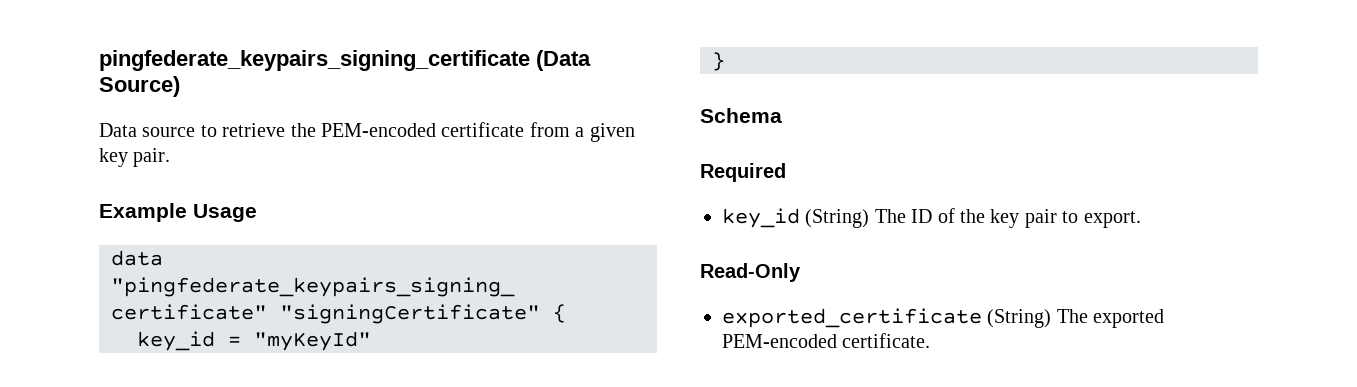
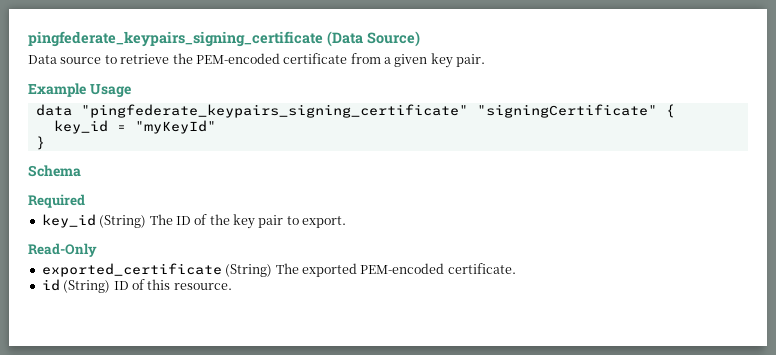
(931, 340) none -> [41,279,232,293] // id (String) ID of this resource.

